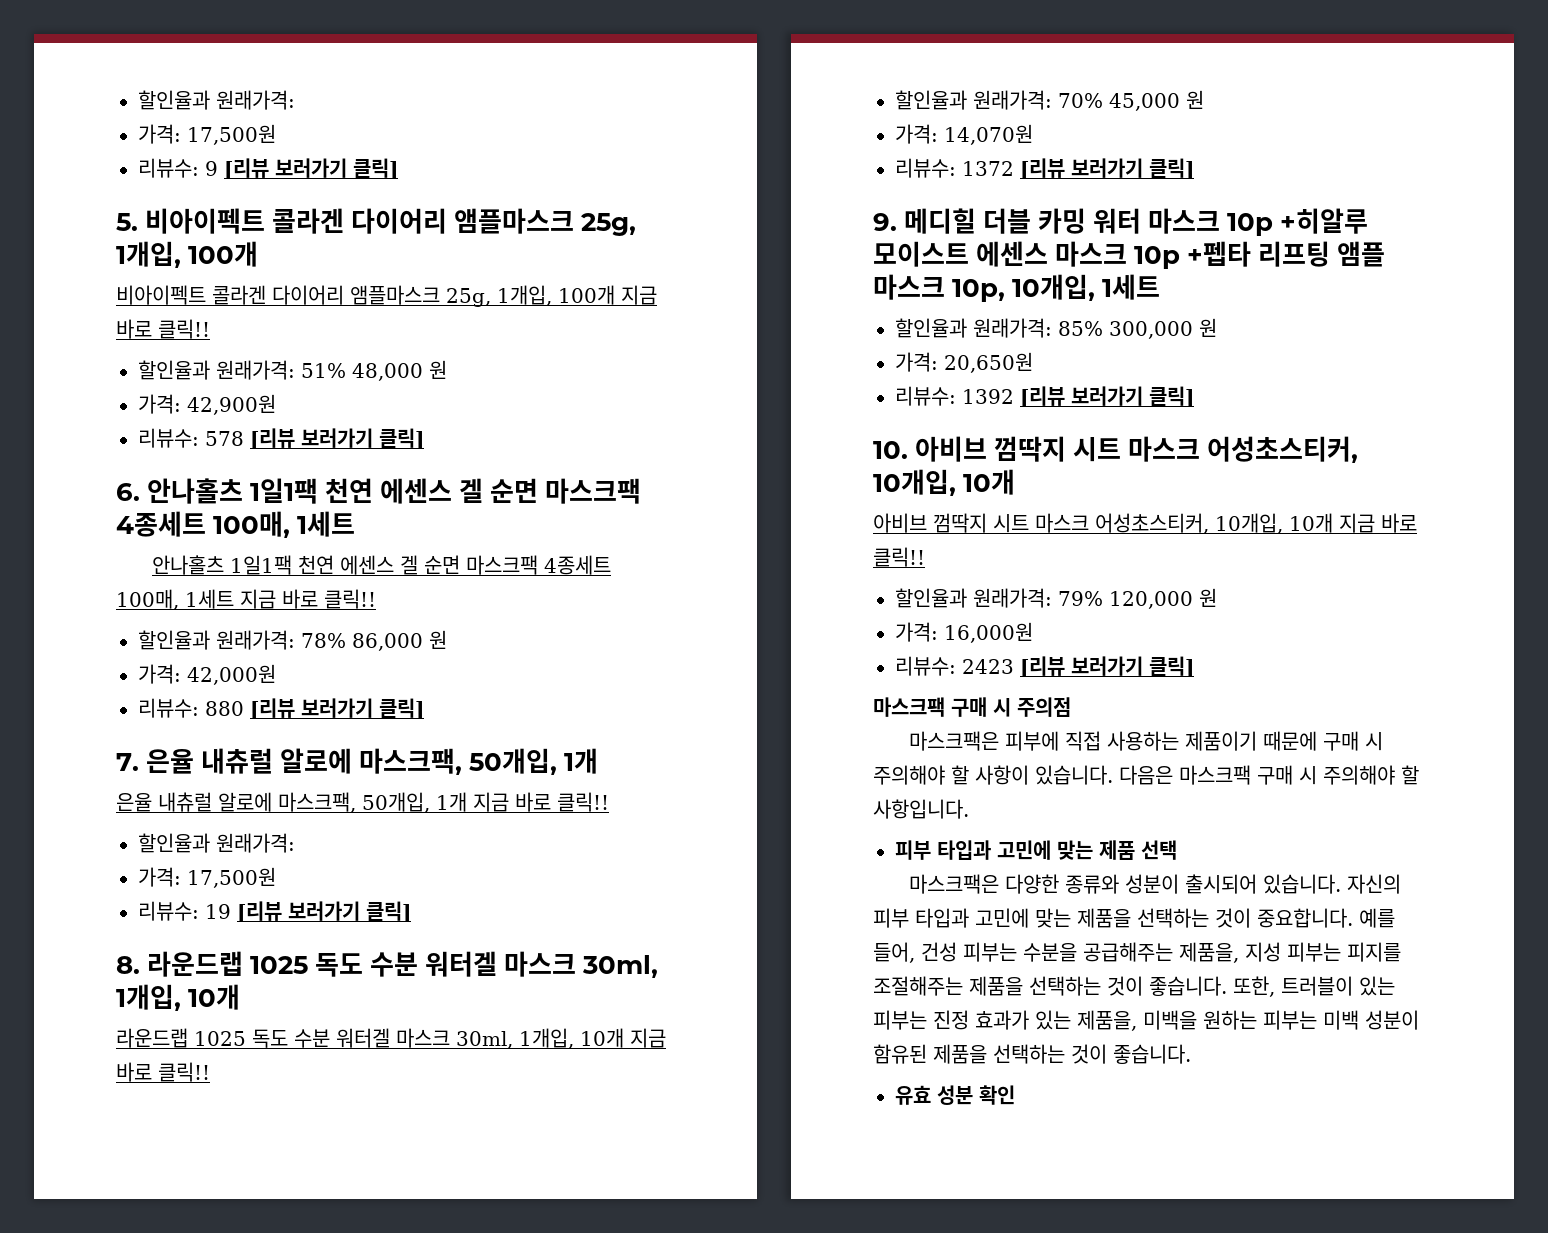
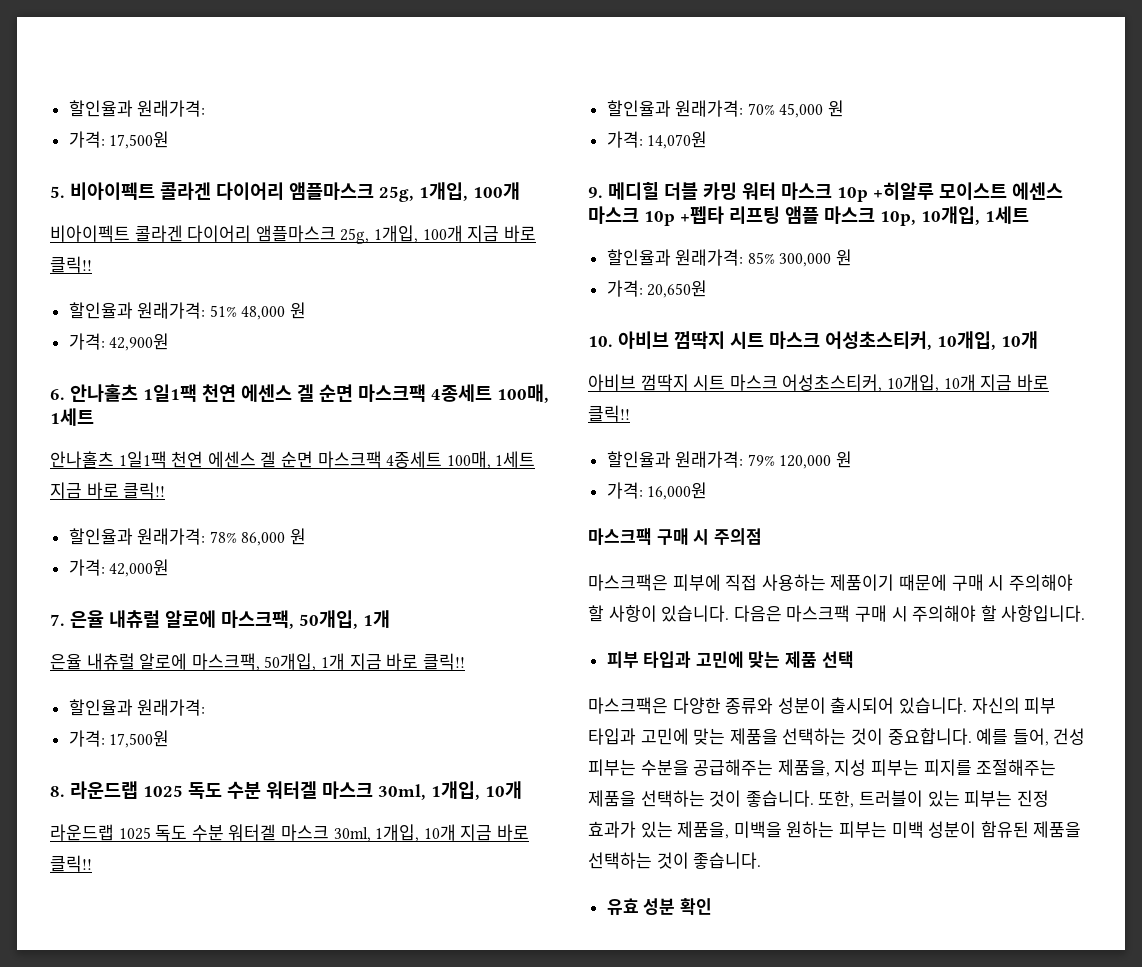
[138,90,295,110] [138,124,276,145] [138,158,398,179] 할인율과 원래가격: // 가격: 17,500원 // 리뷰수: 9 [리뷰 보러가기 클릭] -> [68,100,206,117] [68,131,170,149] 할인율과 원래가격: // 가격: 17,500원
[138,428,424,449] // 리뷰수: 578 [리뷰 보러가기 클릭] -> (170, 342) none
[138,698,424,719] // 리뷰수: 880 [리뷰 보러가기 클릭] -> (170, 568) none
[138,901,411,922] // 리뷰수: 19 [리뷰 보러가기 클릭] -> (170, 739) none
[895,158,1194,179] // 리뷰수: 1372 [리뷰 보러가기 클릭] -> (708, 140) none
[895,386,1194,407] // 리뷰수: 1392 [리뷰 보러가기 클릭] -> (708, 289) none
[895,656,1194,677] // 리뷰수: 2423 [리뷰 보러가기 클릭] -> (708, 491) none

